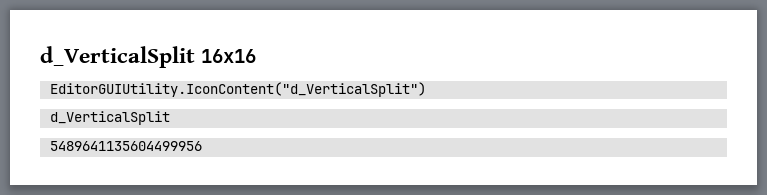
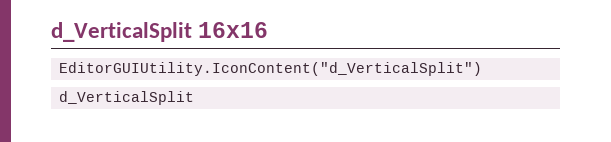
[49,141,202,151] // 5489641135604499956 -> (195, 98) none

